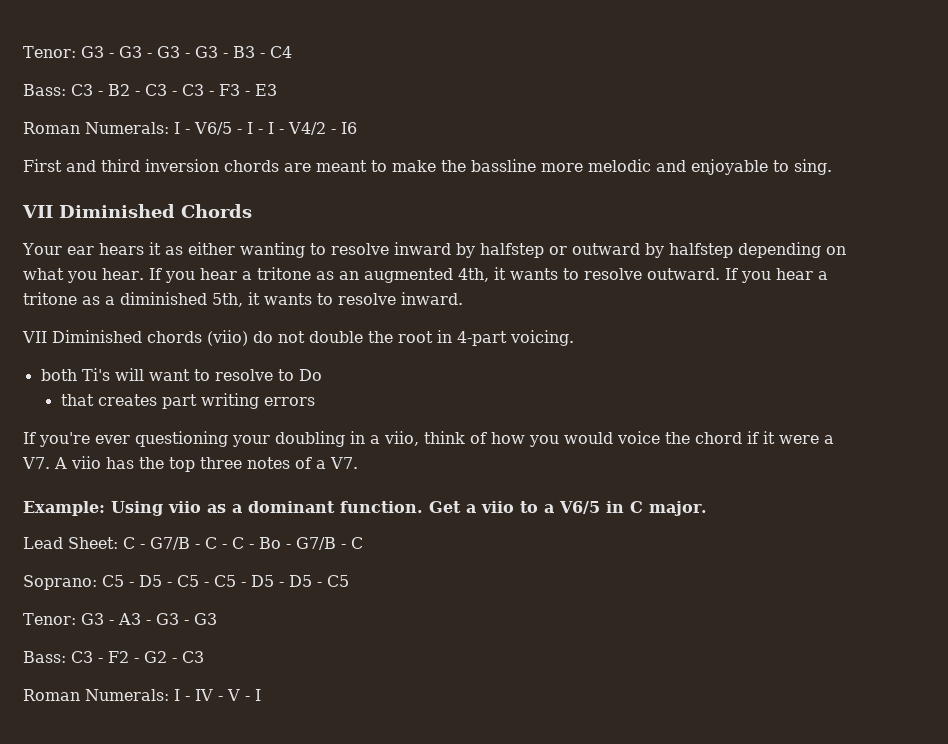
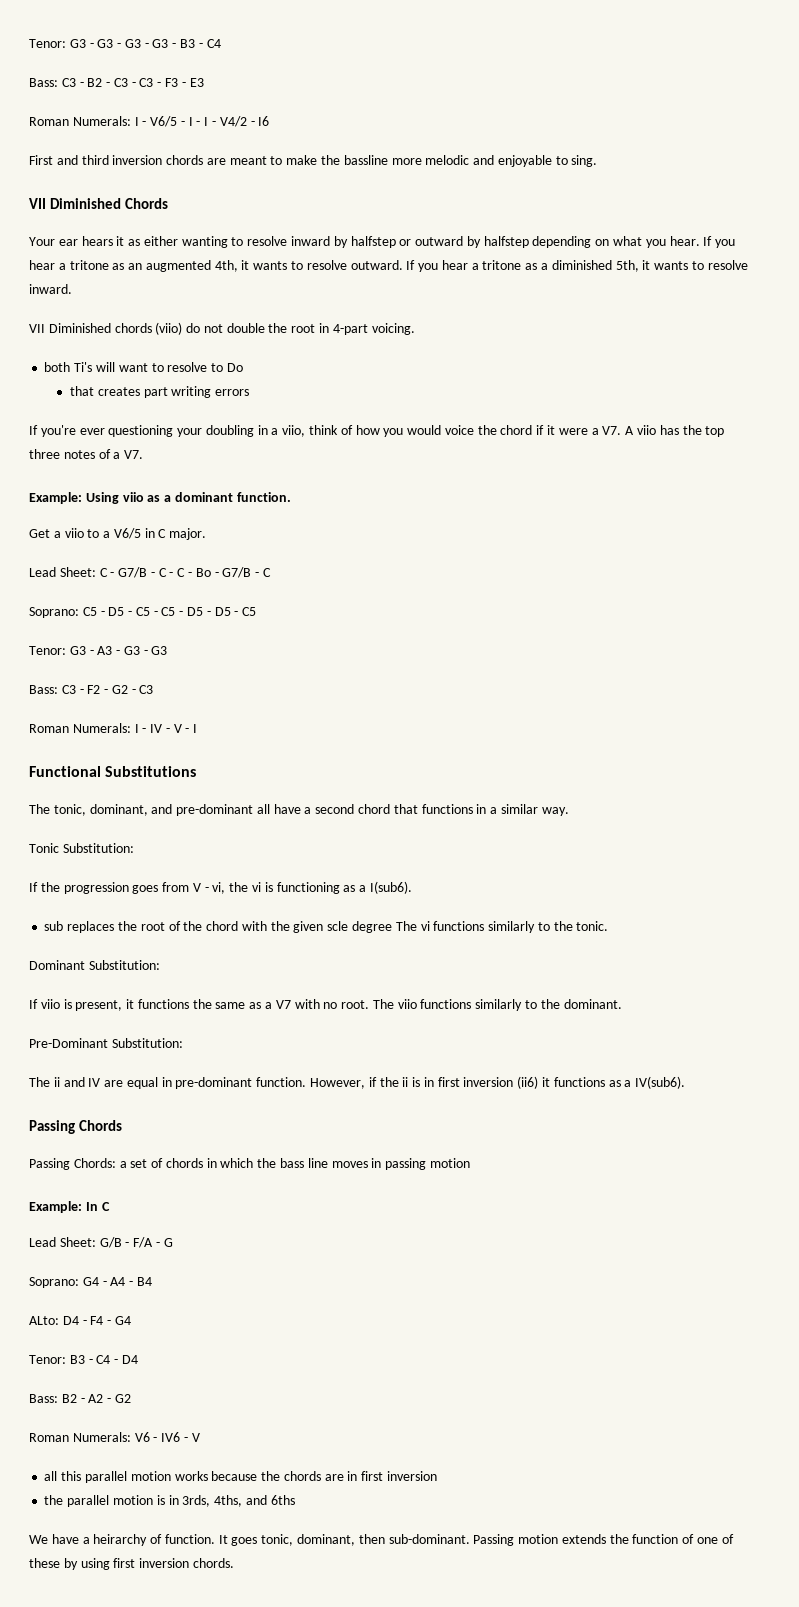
(423, 507) none -> (291, 497) //
(261, 695) none -> [29,766,197,777] [29,804,569,816] [29,843,134,853] [29,881,412,894] [44,921,609,933] [29,960,160,970] [29,999,622,1011] [29,1038,183,1048] [29,1076,686,1089] [29,1120,122,1134] [29,1158,470,1170] [29,1201,110,1213] [29,1237,173,1248] [29,1277,152,1288] [29,1316,131,1325] [29,1355,138,1364] [29,1394,131,1403] [29,1432,200,1442] [44,1471,437,1483] [44,1495,295,1507] [29,1534,734,1546] [29,1558,234,1570] // Functional Substitutions // The tonic, dominant, and pre-dominant all have a second chord that functions in a similar way. // Tonic Substitution: // If the progression goes from V - vi, the vi is functioning as a I(sub6). // sub replaces the root of the chord with the given scle degree The vi functions similarly to the tonic. // Dominant Substitution: // If viio is present, it functions the same as a V7 with no root. The viio functions similarly to the dominant. // Pre-Dominant Substitution: // The ii and IV are equal in pre-dominant function. However, if the ii is in first inversion (ii6) it functions as a IV(sub6). // Passing Chords // Passing Chords: a set of chords in which the bass line moves in passing motion // Example: In C // Lead Sheet: G/B - F/A - G // Soprano: G4 - A4 - B4 // ALto: D4 - F4 - G4 // Tenor: B3 - C4 - D4 // Bass: B2 - A2 - G2 // Roman Numerals: V6 - IV6 - V // all this parallel motion works because the chords are in first inversion // the parallel motion is in 3rds, 4ths, and 6ths // We have a heirarchy of function. It goes tonic, dominant, then sub-dominant. Passing motion extends the function of one of these by using first inversion chords.

